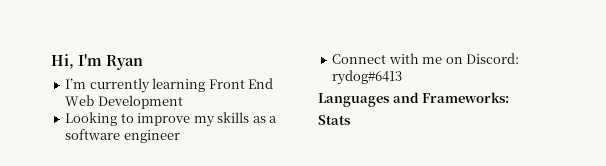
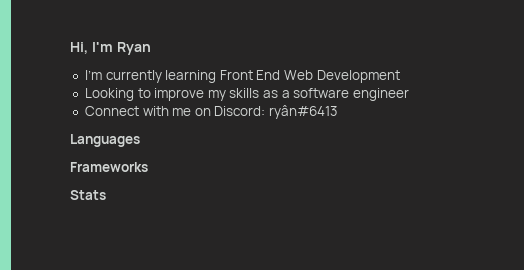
[332,70,403,85] rydog#6413 -> [269,105,338,119] ryân#6413
[392,92,510,103] and Frameworks: -> [70,162,148,172] // Frameworks

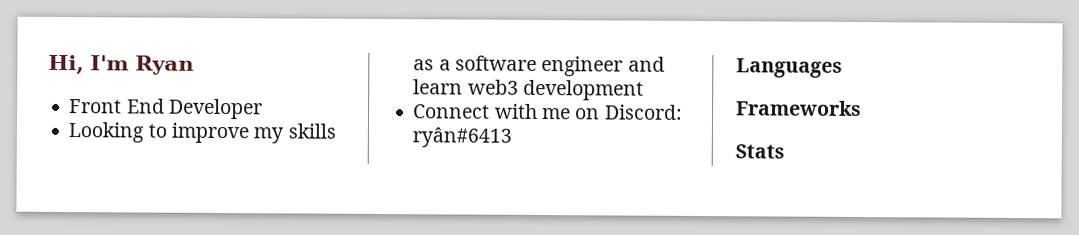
[84,70,400,83] I’m currently learning Front End Web Development -> [69,98,263,120] Front End Developer
(410, 94) none -> [627,56,665,72] [413,79,644,101] and learn web3 development

